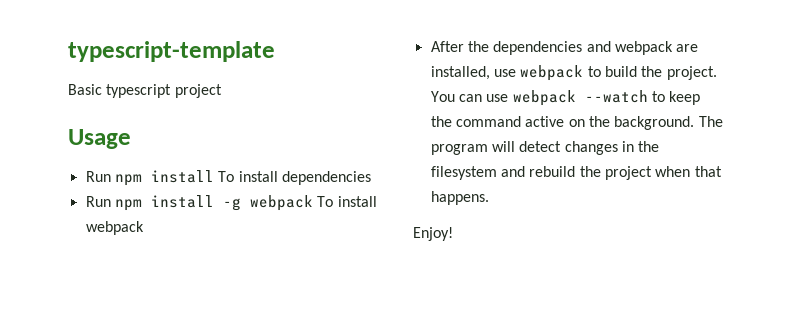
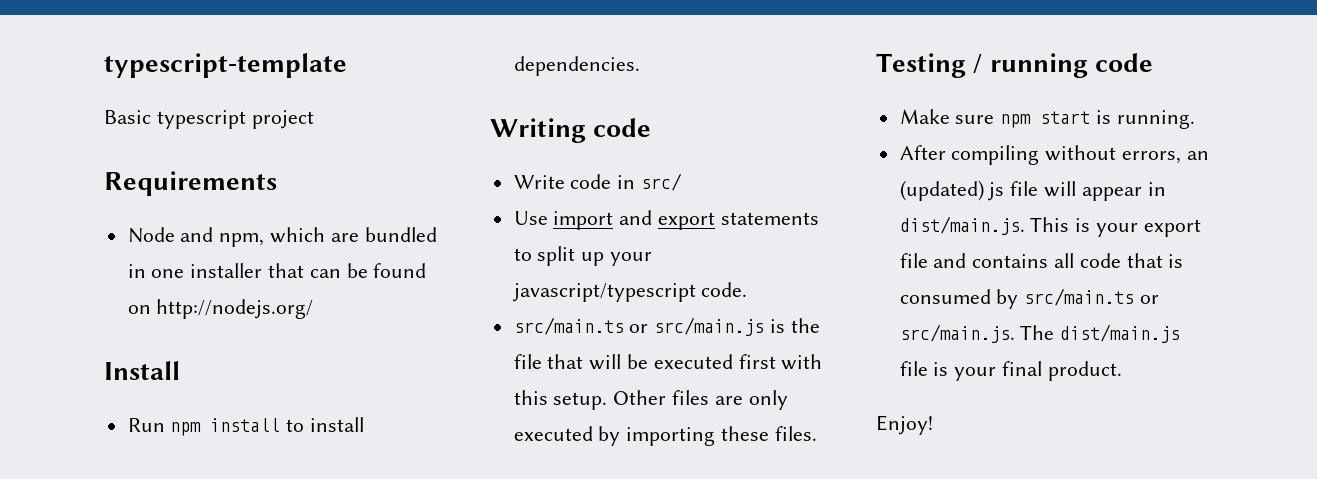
[68,129,131,149] [85,170,371,186] [85,195,377,211] [85,221,144,235] [430,41,699,55] [430,65,717,81] [430,90,701,106] [430,116,723,130] [430,141,660,155] [430,166,722,180] [430,191,489,205] Usage // Run npm install To install dependencies // Run npm install -g webpack To install webpack // After the dependencies and webpack are installed, use webpack to build the project. You can use webpack --watch to keep the command active on the background. The program will detect changes in the filesystem and rebuild the project when that happens. -> [104,171,277,196] [127,227,437,247] [127,263,427,278] [127,299,314,319] [104,361,180,380] [127,417,365,436] [513,56,640,76] [490,118,652,143] [513,173,683,191] [513,210,819,230] [513,246,653,266] [512,282,748,302] [513,317,820,336] [513,354,823,370] [513,390,788,410] [513,426,817,446] [876,53,1153,78] [899,109,1195,129] [899,145,1209,165] [899,180,1166,201] [899,216,1201,237] [899,253,1184,268] [899,288,1160,309] [899,324,1181,343] [899,361,1122,381] Requirements // Node and npm, which are bundled in one installer that can be found on http://nodejs.org/ // Install // Run npm install to install dependencies. // Writing code // Write code in src/ // Use import and export statements to split up your javascript/typescript code. // src/main.ts or src/main.js is the file that will be executed first with this setup. Other files are only executed by importing these files. // Testing / running code // Make sure npm start is running. // After compiling without errors, an (updated) js file will appear in dist/main.js. This is your export file and contains all code that is consumed by src/main.ts or src/main.js. The dist/main.js file is your final product.

